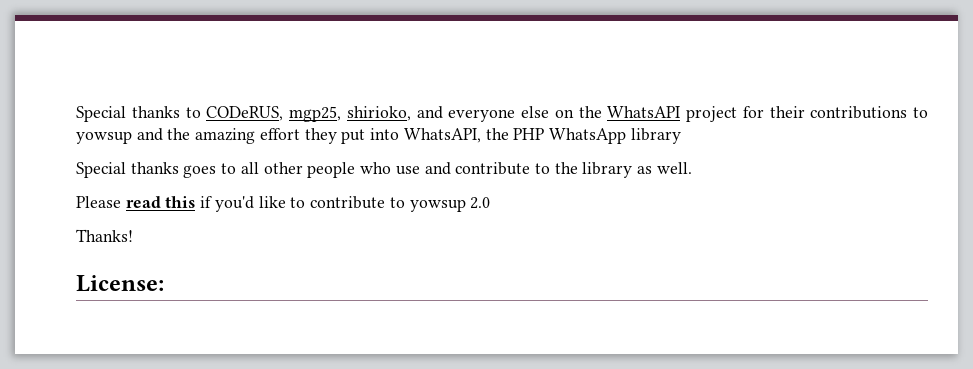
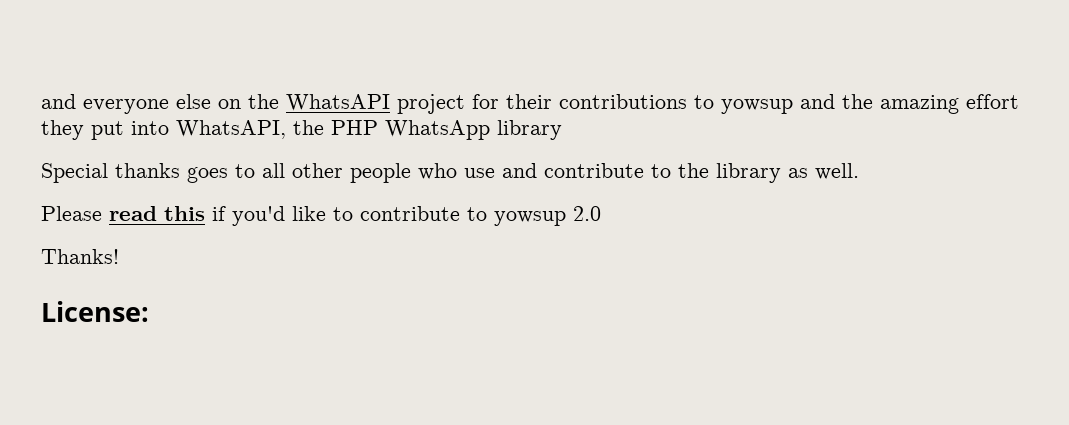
[76,106,411,122] Special thanks to CODeRUS, mgp25, shirioko, -> (41, 101) none

